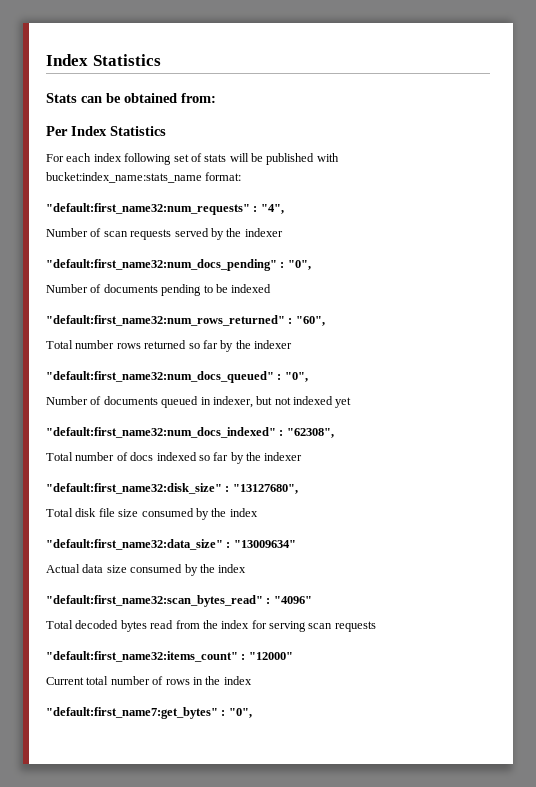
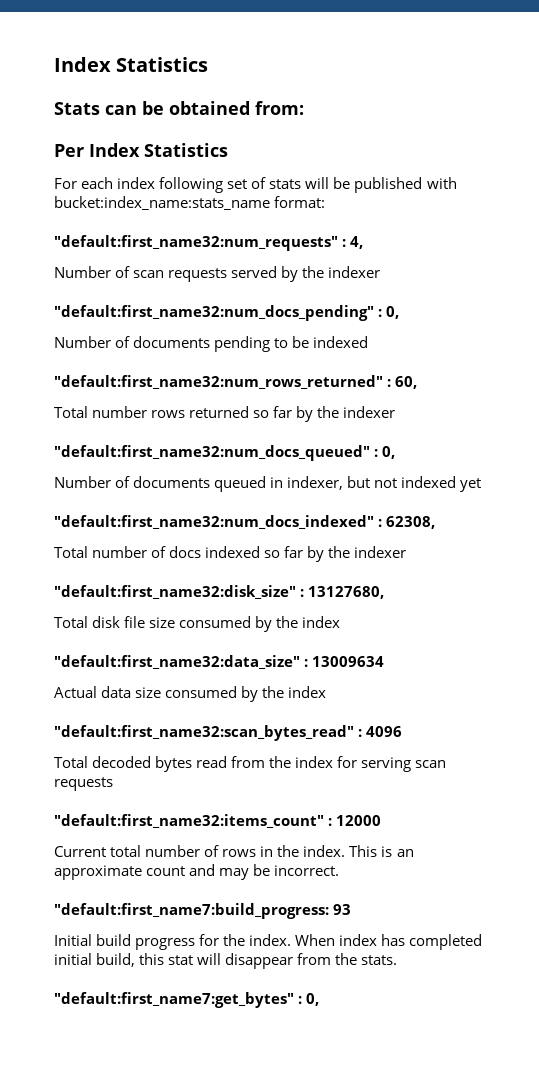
[260,204,284,214] "4", -> [350,236,364,249] 4,
[287,260,311,270] "0", -> [386,306,400,319] 0,
[295,316,325,326] "60", -> [395,376,418,389] 60,
[284,372,308,382] "0", -> [382,446,396,459] 0,
[286,428,334,438] "62308", -> [386,516,436,529] 62308,
[232,484,298,494] "13127680", -> [308,586,385,599] 13127680,
[233,540,296,548] "13009634" -> [312,656,385,667] 13009634
[273,596,312,604] "4096" -> [366,726,403,737] 4096
[248,652,293,660] "12000" -> [336,815,382,826] 12000
[223,676,252,685] index -> [303,845,414,857] [54,864,340,880] [54,903,352,919] [54,934,483,950] [54,953,398,969] index. This is an approximate count and may be incorrect. // "default:first_name7:build_progress: 93 // Initial build progress for the index. When index has completed initial build, this stat will disappear from the stats.
[228,708,252,718] "0", -> [306,993,320,1006] 0,

